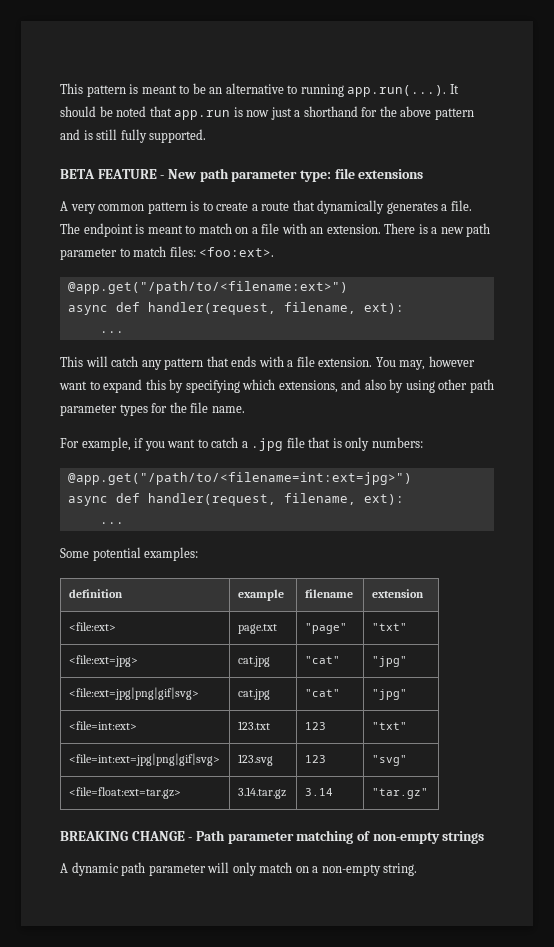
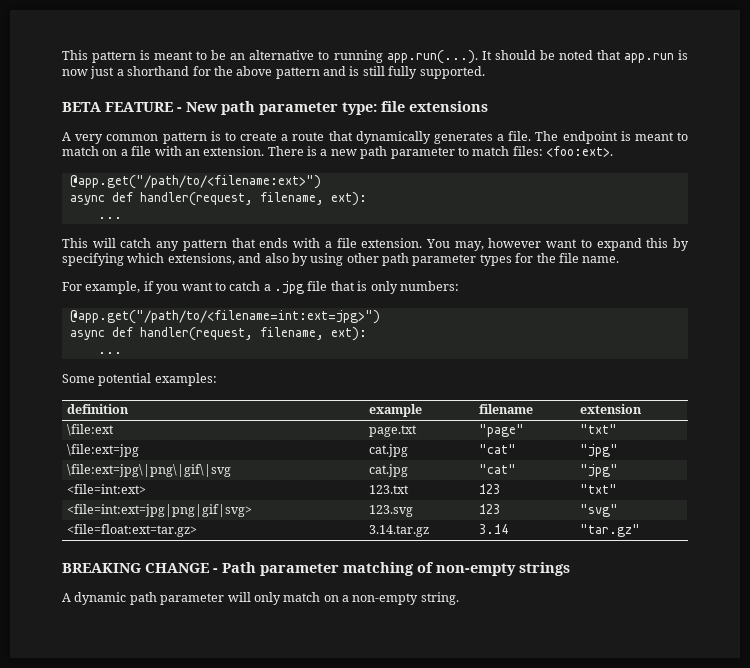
[68,622,116,631] <file:ext> -> [67,424,115,436] \file:ext
[68,655,138,667] [237,656,270,667] [304,656,340,664] [371,656,407,667] [68,687,199,700] <file:ext=jpg> | cat.jpg | "cat" | "jpg" // <file:ext=jpg|png|gif|svg> -> [67,444,140,457] [369,444,409,457] [479,444,517,454] [580,444,619,457] [67,464,232,477] \file:ext=jpg | cat.jpg | "cat" | "jpg" // \file:ext=jpg\|png\|gif\|svg

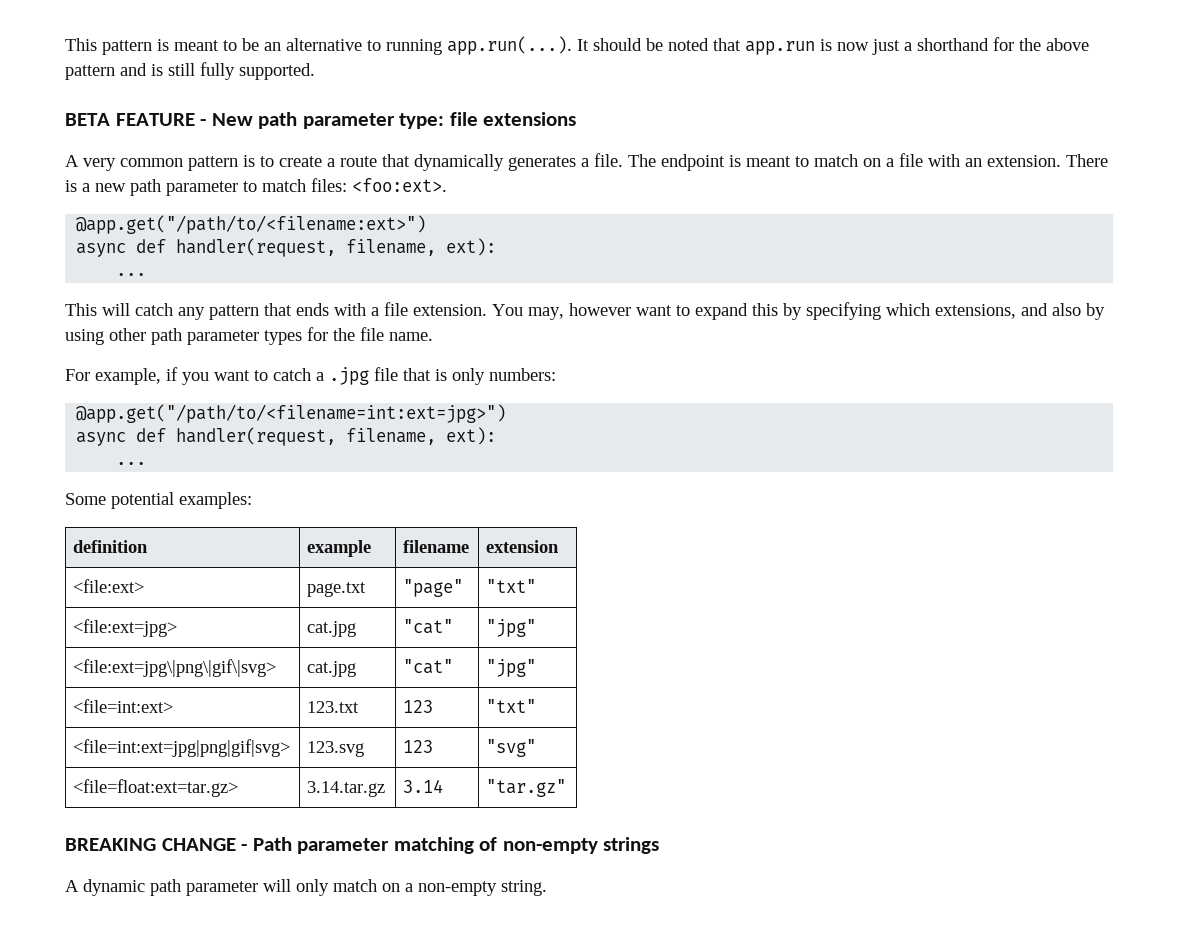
[67,424,115,436] \file:ext -> [73,579,145,593] <file:ext>
[67,444,140,457] [369,444,409,457] [479,444,517,454] [580,444,619,457] [67,464,232,477] \file:ext=jpg | cat.jpg | "cat" | "jpg" // \file:ext=jpg\|png\|gif\|svg -> [73,619,178,637] [307,621,357,637] [403,619,454,634] [486,619,537,637] [73,659,277,677] <file:ext=jpg> | cat.jpg | "cat" | "jpg" // <file:ext=jpg\|png\|gif\|svg>

